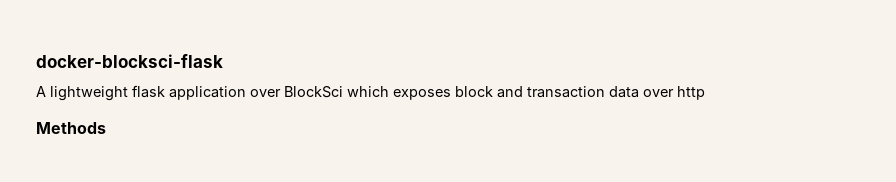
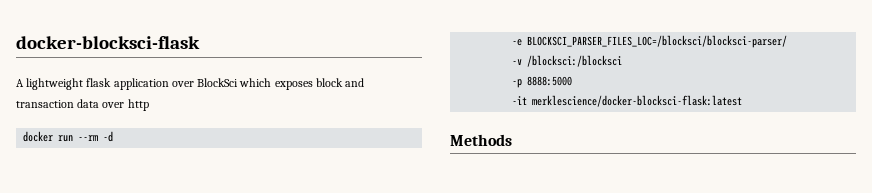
(705, 93) none -> [23,131,114,142] [512,35,788,48] [512,55,623,67] [512,76,573,88] [512,95,743,107] // docker run --rm -d // -e BLOCKSCI_PARSER_FILES_LOC=/blocksci/blocksci-parser/ // -v /blocksci:/blocksci // -p 8888:5000 // -it merklescience/docker-blocksci-flask:latest

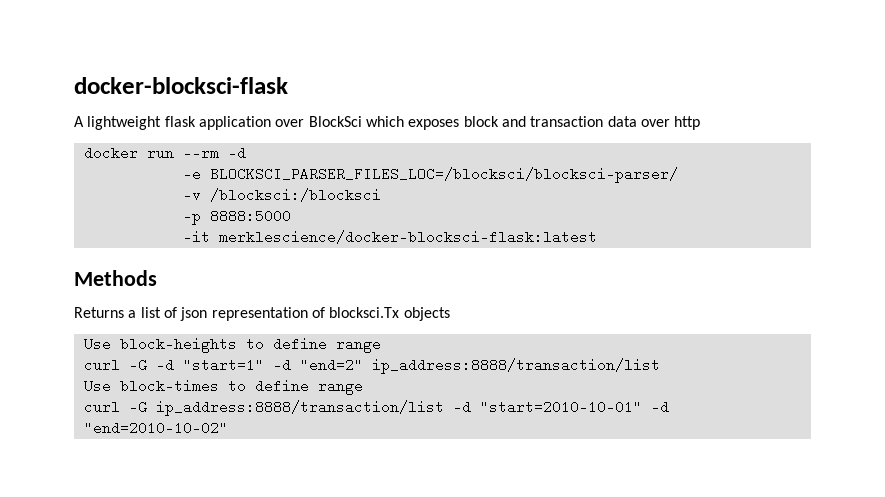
(512, 140) none -> [74,307,450,321] [83,337,381,353] [83,358,660,374] [83,379,363,395] [83,400,669,416] [83,421,228,435] // Returns a list of json representation of blocksci.Tx objects // Use block-heights to define range // curl -G -d "start=1" -d "end=2" ip_address:8888/transaction/list // Use block-times to define range // curl -G ip_address:8888/transaction/list -d "start=2010-10-01" -d "end=2010-10-02"

